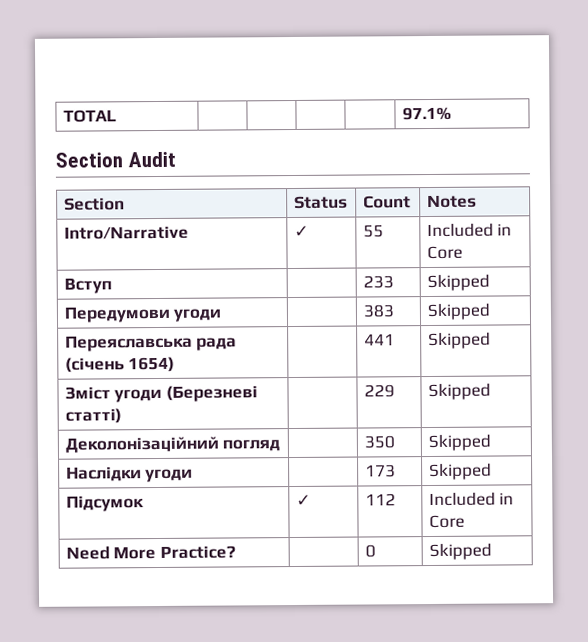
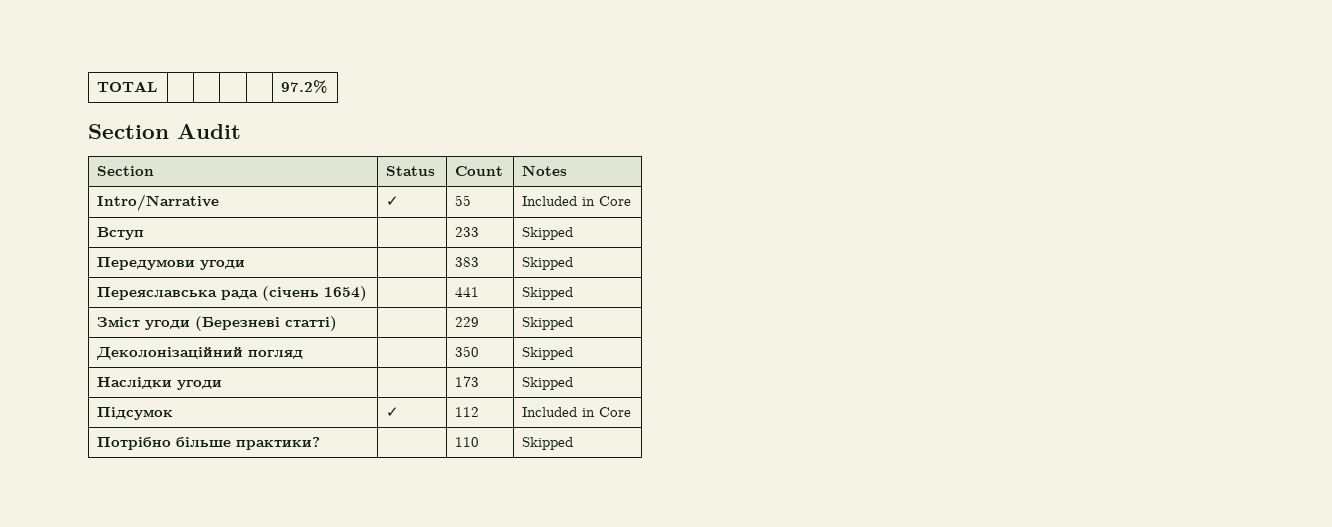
[401,106,452,121] 97.1% -> [281,80,328,93] 97.2%
[65,545,237,560] [364,544,376,558] Need More Practice? | | 0 -> [97,437,321,450] [455,437,480,447] Потрібно більше практики? | | 110

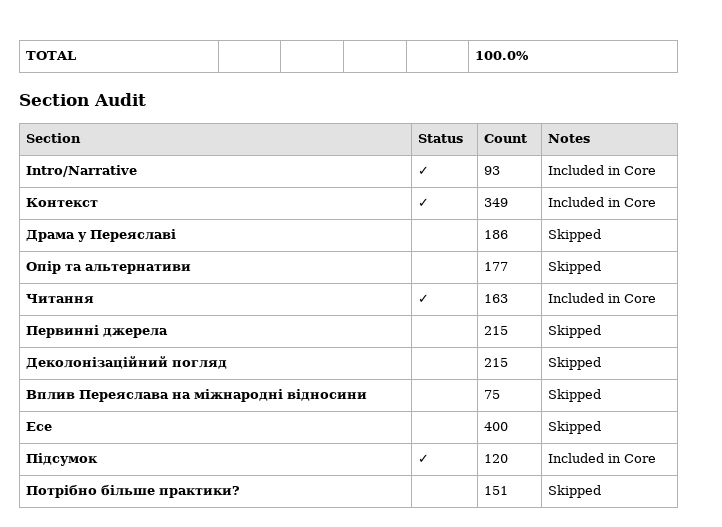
[281,80,328,93] 97.2% -> [475,51,530,60] 100.0%
[455,195,472,206] [522,196,632,206] [97,227,145,240] [455,227,480,237] [522,227,574,240] [97,257,246,270] [455,257,480,267] [522,257,574,270] [97,286,368,301] [455,287,480,297] [522,287,574,300] [97,316,338,331] [455,317,480,327] 55 | Included in Core // Вступ | | 233 | Skipped // Передумови угоди | | 383 | Skipped // Переяславська рада (січень 1654) | | 441 | Skipped // Зміст угоди (Березневі статті) | | 229 -> [484,166,501,175] [548,165,657,175] [26,198,99,207] [418,198,430,207] [484,198,509,207] [548,197,657,207] [26,229,177,242] [484,230,509,239] [548,229,602,242] [26,261,192,274] [484,262,509,271] [548,261,602,274] [26,294,95,303] [418,294,430,303] [484,294,509,303] [548,293,657,303] [26,325,169,338] [484,326,509,335] 93 | Included in Core // Контекст | ✓ | 349 | Included in Core // Драма у Переяславі | | 186 | Skipped // Опір та альтернативи | | 177 | Skipped // Читання | ✓ | 163 | Included in Core // Первинні джерела | | 215
[455,346,480,357] [522,347,574,360] [97,376,223,390] [455,376,480,387] 350 | Skipped // Наслідки угоди | | 173 -> [484,358,509,367] [548,357,602,370] [26,389,368,402] [484,390,501,399] [548,389,602,402] [26,422,53,431] [484,422,509,431] 215 | Skipped // Вплив Переяслава на міжнародні відносини | | 75 | Skipped // Есе | | 400
[455,407,480,417] 112 -> [484,454,509,463] 120
[455,437,480,447] 110 -> [484,486,509,495] 151

